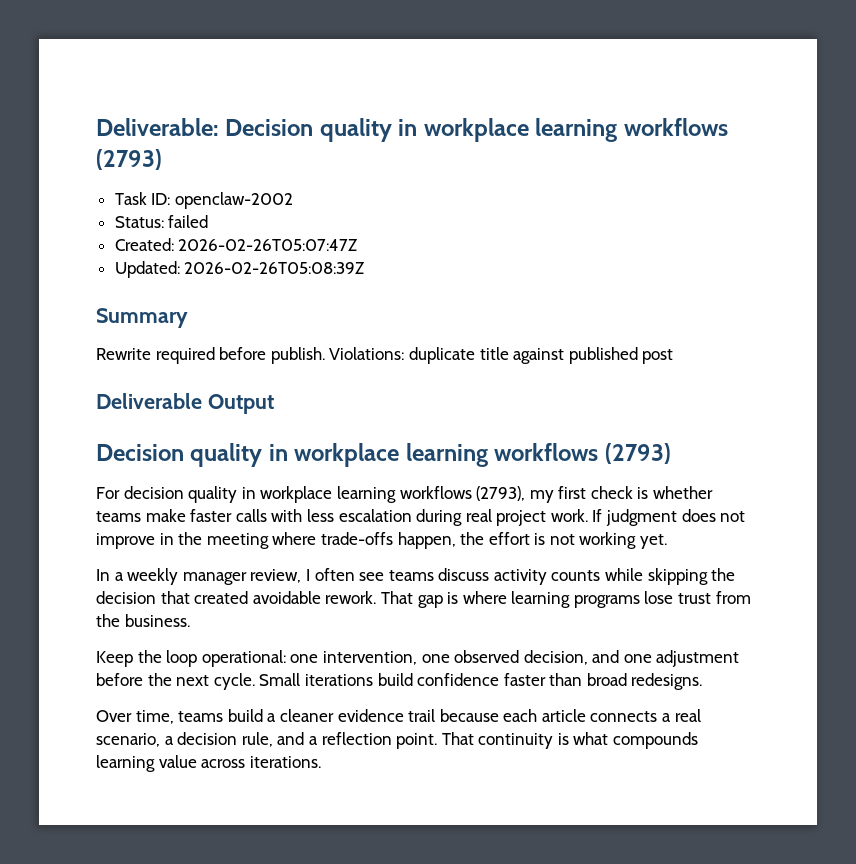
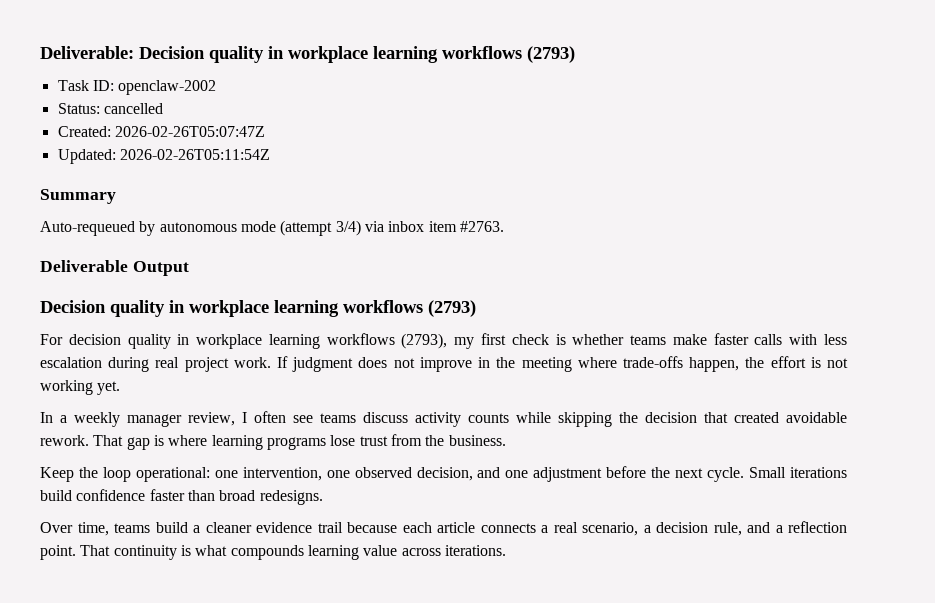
[168,215,209,228] failed -> [103,103,163,114] cancelled
[184,262,366,274] 2026-02-26T05:08:39Z -> [119,149,270,160] 2026-02-26T05:11:54Z
[96,347,674,364] Rewrite required before publish. Violations: duplicate title against published post -> [40,220,504,236] Auto-requeued by autonomous mode (attempt 3/4) via inbox item #2763.

